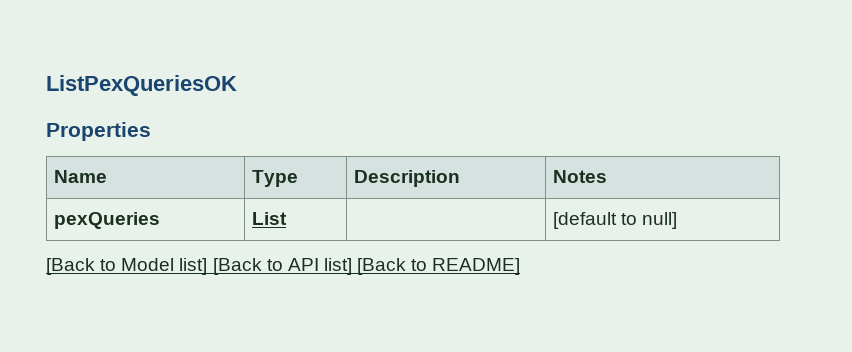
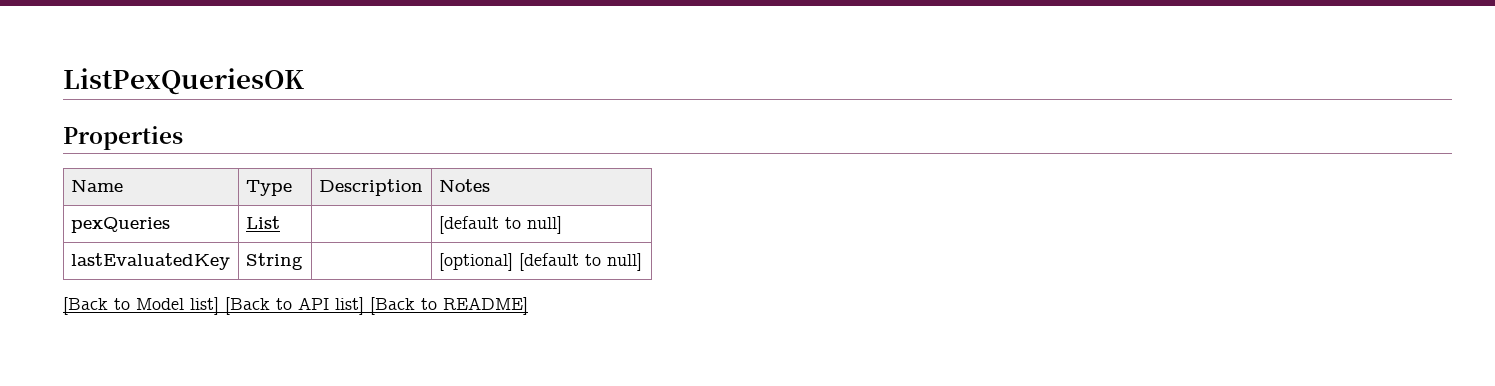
(678, 220) none -> [70,253,230,270] [245,253,303,270] [438,253,642,271] // lastEvaluatedKey | String | | [optional] [default to null]

